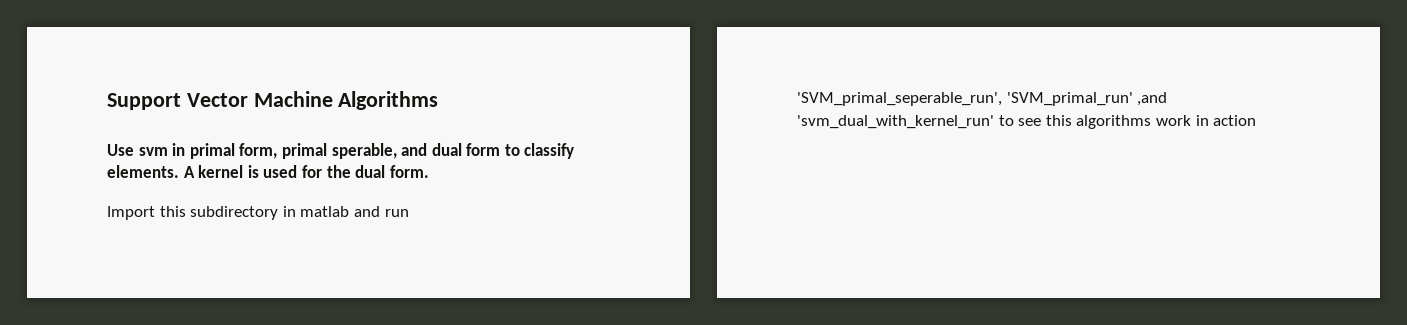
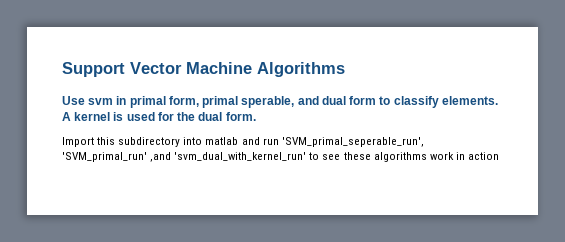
[282,206,296,217] in -> [183,137,203,145] into
[1045,115,1072,126] this -> [343,152,371,160] these

